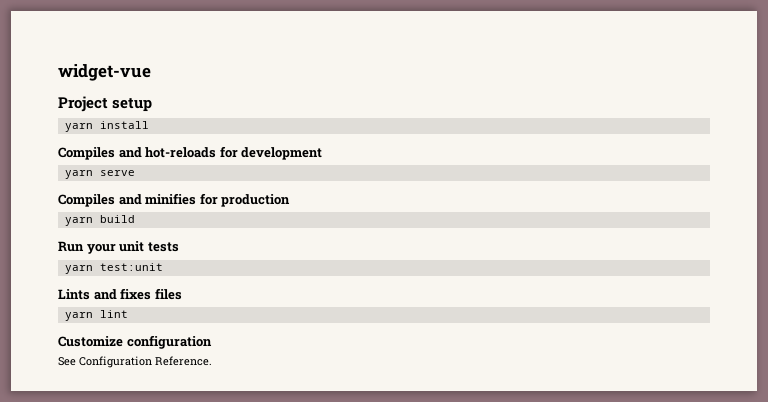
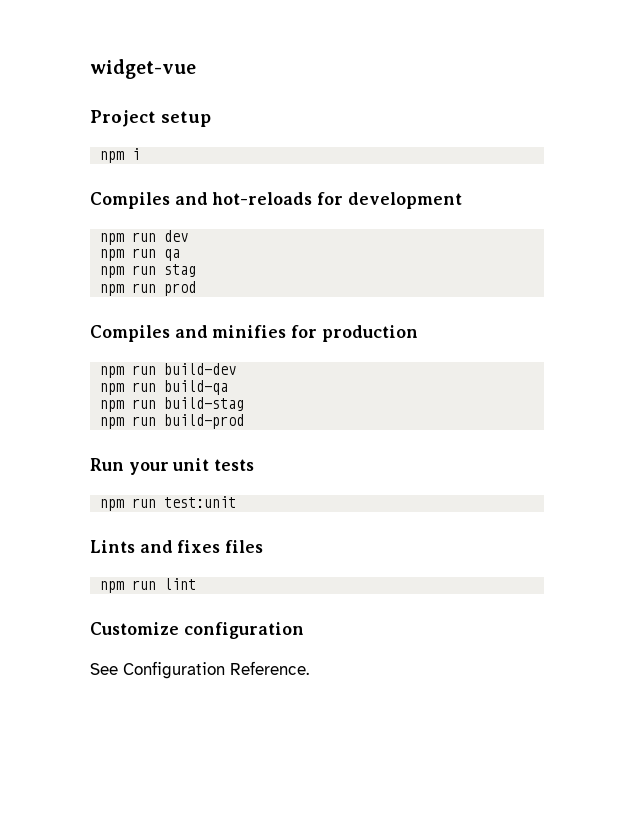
[64,121,149,132] yarn install -> [100,148,141,163] npm i
[64,170,135,179] yarn serve -> [100,230,189,245] [100,248,181,261] [100,264,197,278] [100,281,197,296] npm run dev // npm run qa // npm run stag // npm run prod
[64,215,135,226] yarn build -> [100,363,237,378] [100,380,229,395] [100,397,245,412] [100,414,245,429] npm run build-dev // npm run build-qa // npm run build-stag // npm run build-prod
[64,265,93,274] yarn -> [100,498,157,511] npm run
[64,312,93,321] yarn -> [100,580,157,593] npm run

